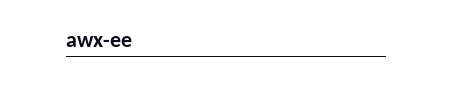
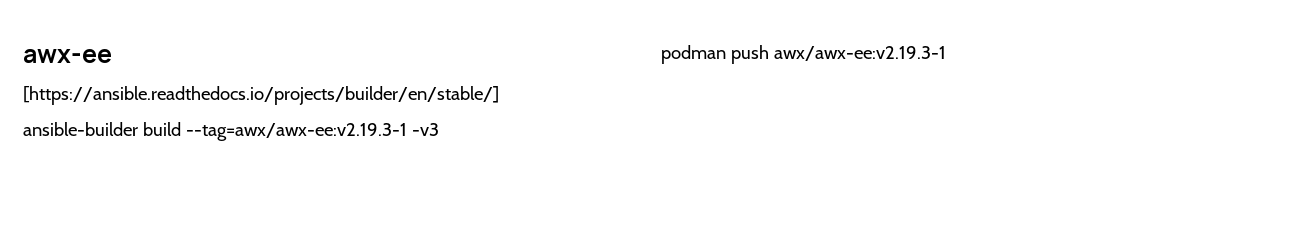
(132, 41) none -> [23,86,499,105] [23,122,439,141] [661,45,946,64] // [https://ansible.readthedocs.io/projects/builder/en/stable/] // ansible-builder build --tag=awx/awx-ee:v2.19.3-1 -v3 // podman push awx/awx-ee:v2.19.3-1

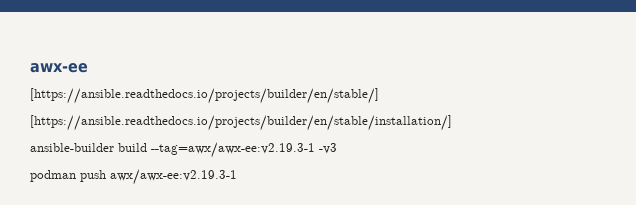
(499, 95) none -> [30,115,452,131] // [https://ansible.readthedocs.io/projects/builder/en/stable/installation/]

